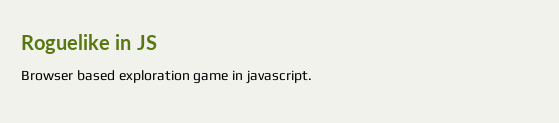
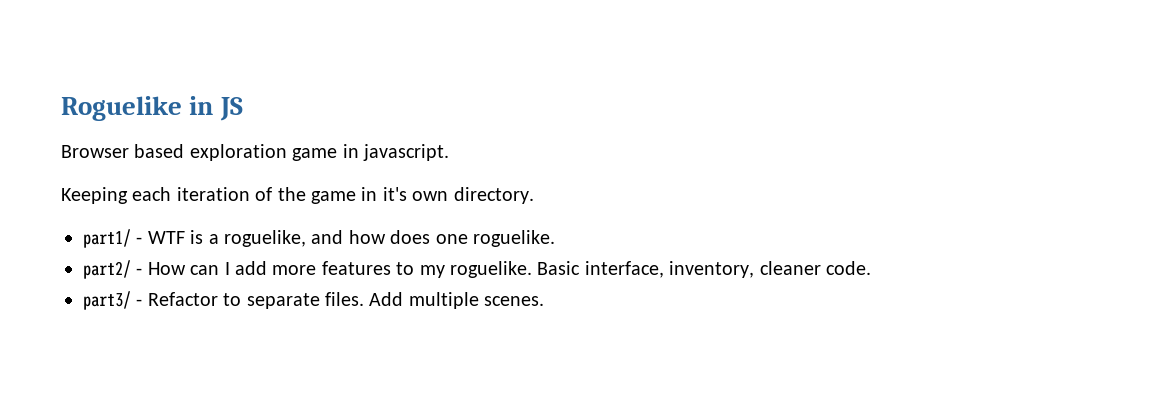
(312, 77) none -> [61,187,534,204] [83,229,555,248] [83,260,871,279] [83,291,545,310] // Keeping each iteration of the game in it's own directory. // part1/ - WTF is a roguelike, and how does one roguelike. // part2/ - How can I add more features to my roguelike. Basic interface, inventory, cleaner code. // part3/ - Refactor to separate files. Add multiple scenes.

